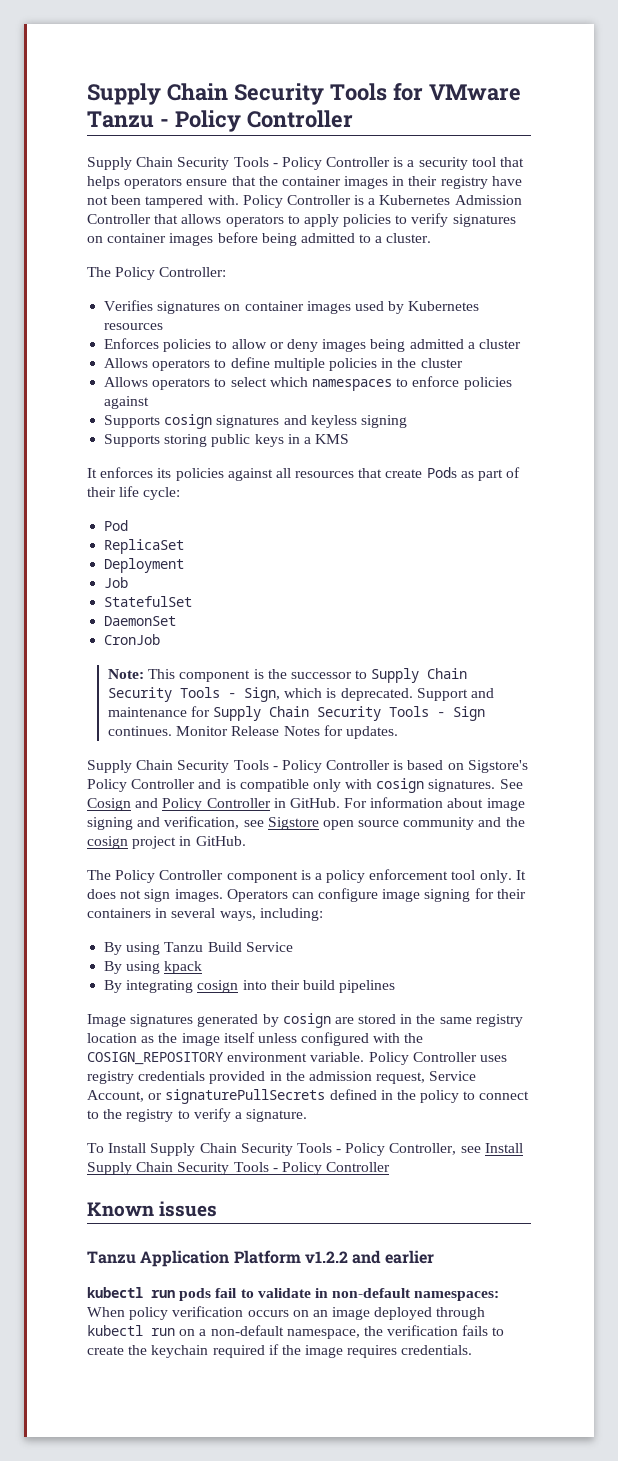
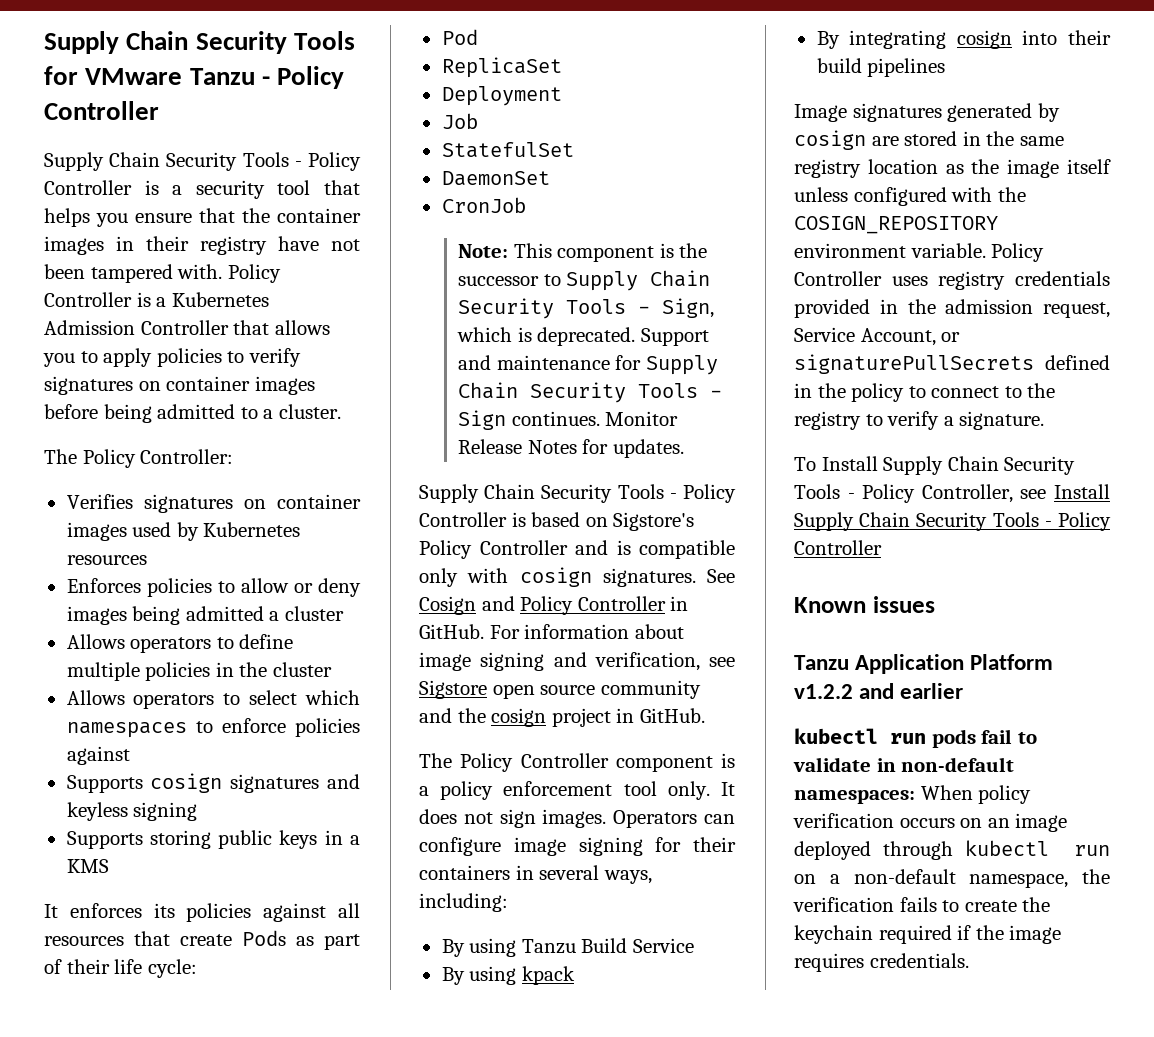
[124,177,183,189] operators -> [96,213,128,227] you
[225,215,284,227] operators -> [43,353,75,367] you

